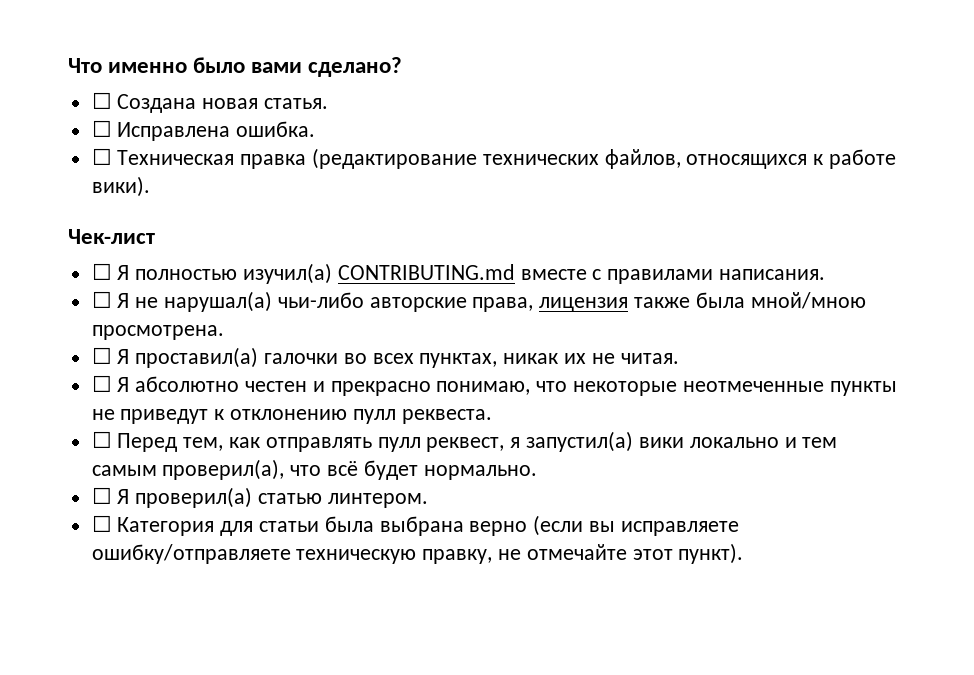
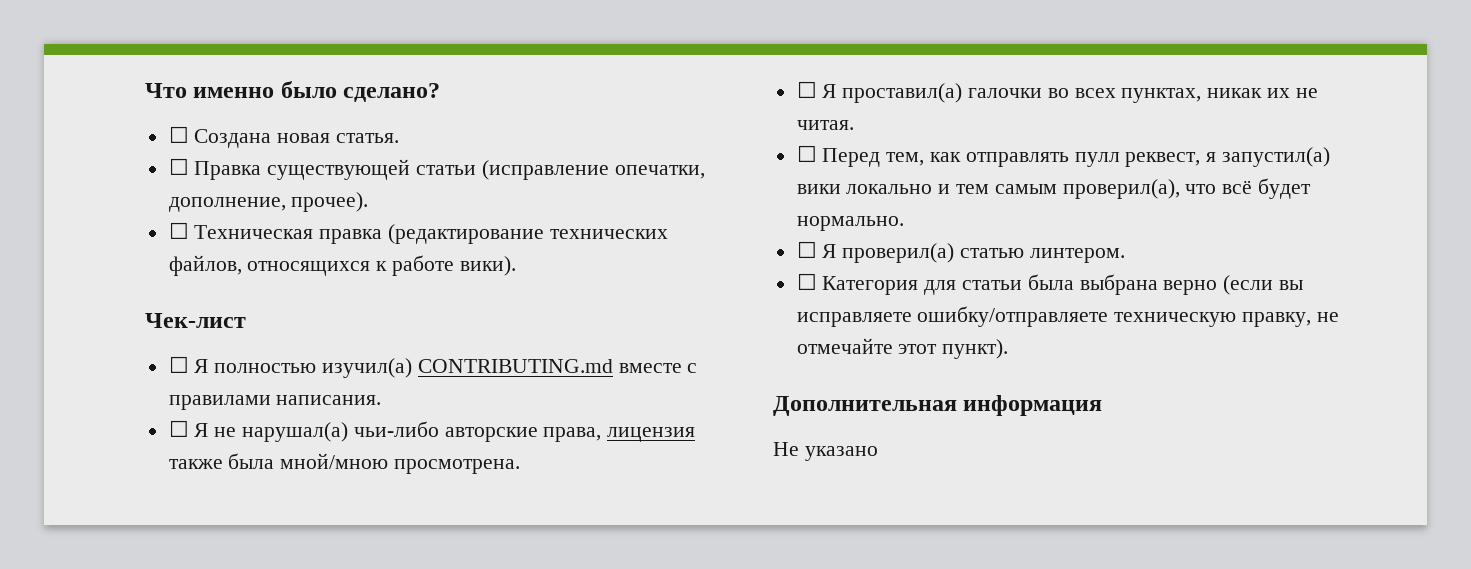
[251,62,303,73] вами -> (337, 89) none
[117,121,316,141] Исправлена ошибка. -> [194,159,705,180] [168,192,369,212] Правка существующей статьи (исправление опечатки, дополнение, прочее).
[91,375,897,396] [91,409,492,424] // ☐ Я абсолютно честен и прекрасно понимаю, что некоторые неотмеченные пункты не приведут к отклонению пулл реквеста. -> (854, 125) none
(744, 553) none -> [773,395,1103,416] [773,442,878,461] // Дополнительная информация // Не указано

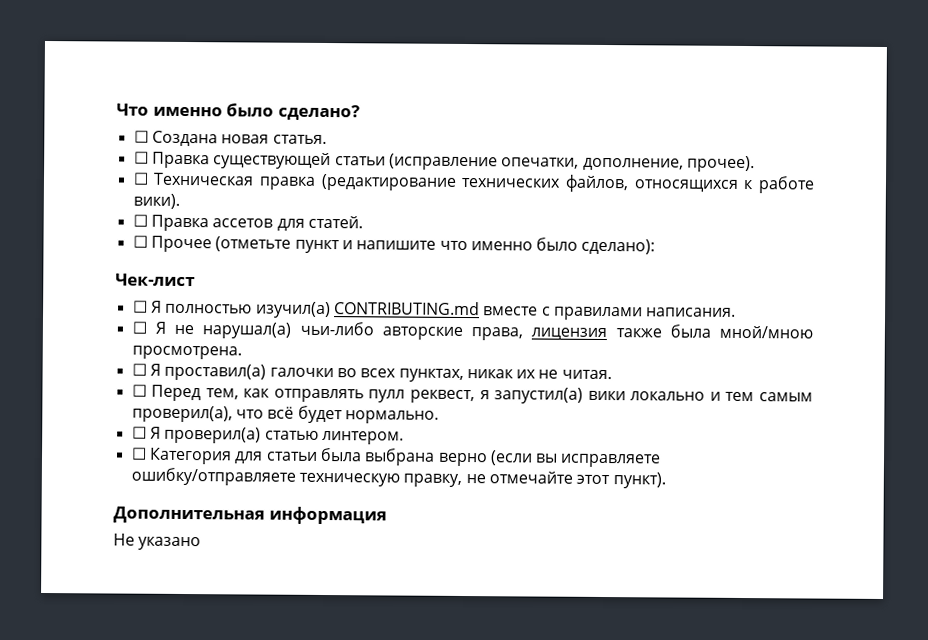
(516, 266) none -> [132,214,363,232] [132,235,656,255] // ☐ Правка ассетов для статей. // ☐ Прочее (отметьте пункт и напишите что именно было сделано):

